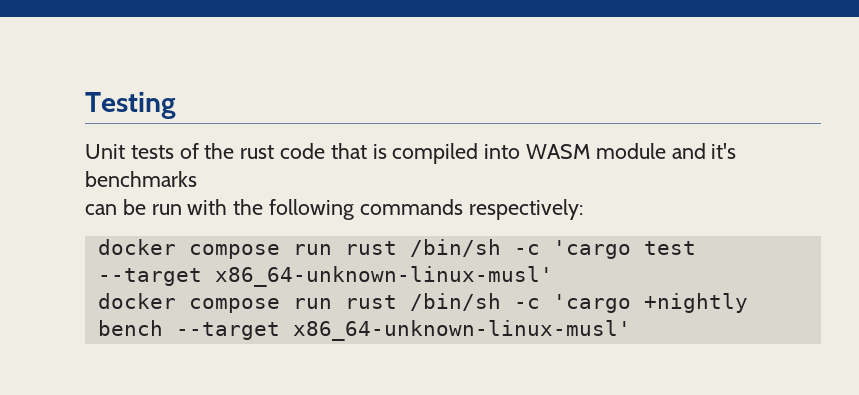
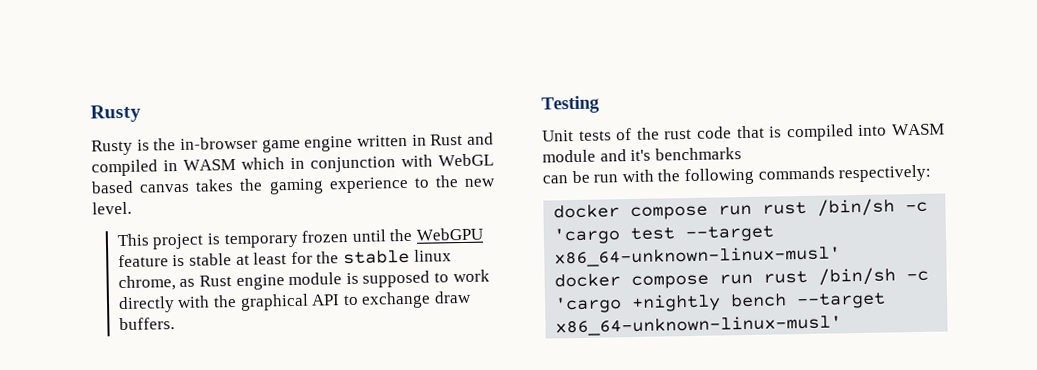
(85, 105) none -> [90,104,141,123] [91,132,495,156] [91,153,494,177] [91,175,496,195] [92,201,132,215] [116,227,483,250] [117,249,452,268] [117,269,490,292] [117,290,472,314] [118,317,175,331] Rusty // Rusty is the in-browser game engine written in Rust and compiled in WASM which in conjunction with WebGL based canvas takes the gaming experience to the new level. // This project is temporary frozen until the WebGPU feature is stable at least for the stable linux chrome, as Rust engine module is supposed to work directly with the graphical API to exchange draw buffers. //

